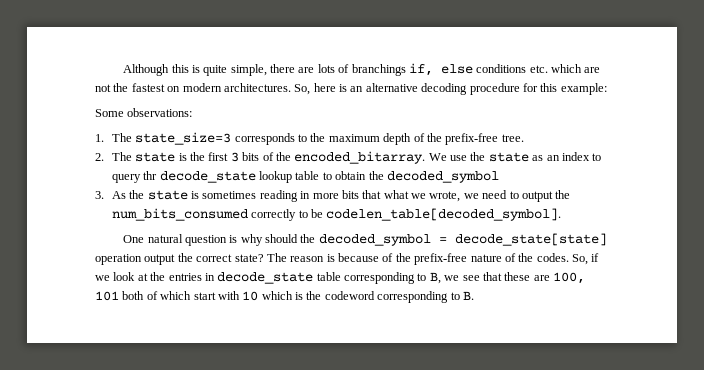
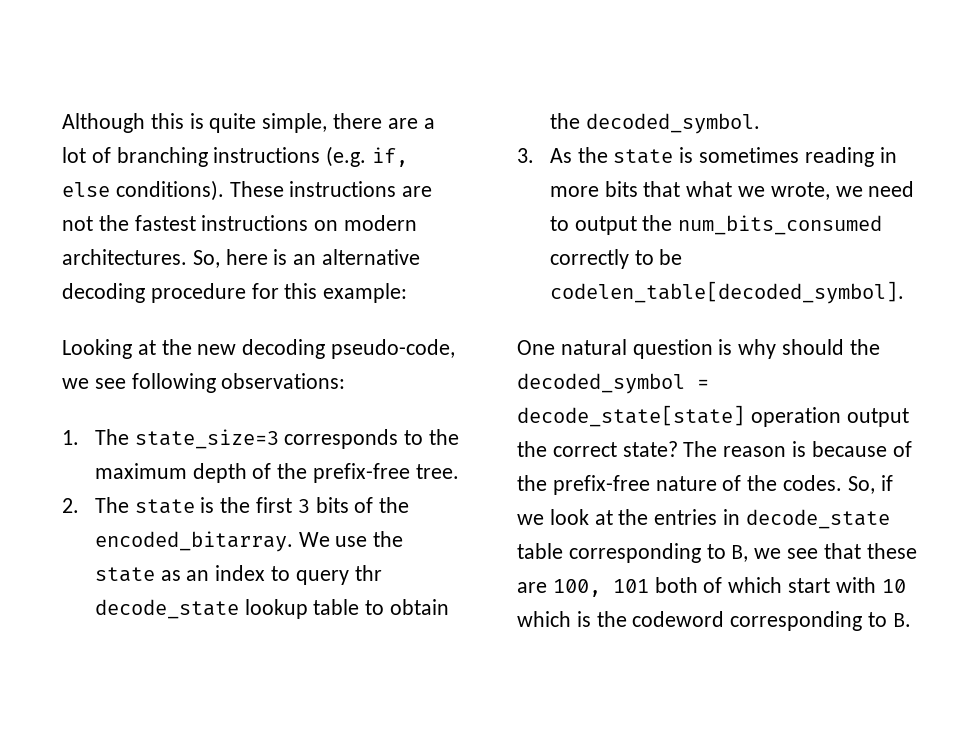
[317,63,583,76] lots of branchings if, else conditions etc. which -> [423,118,435,129] [62,146,409,167] [62,180,397,201] a lot of branching instructions (e.g. if, else conditions). These instructions
(165, 87) none -> [201,215,309,231] instructions
[95,109,124,117] Some -> [62,339,456,359] [62,373,216,393] Looking at the new decoding pseudo-code, we see following
[386,171,499,183] decoded_symbol -> [585,113,760,134] decoded_symbol.

